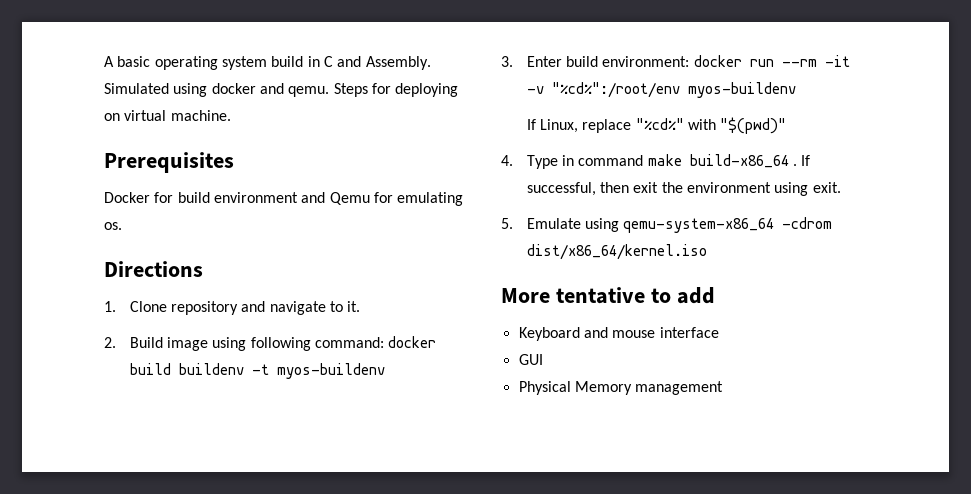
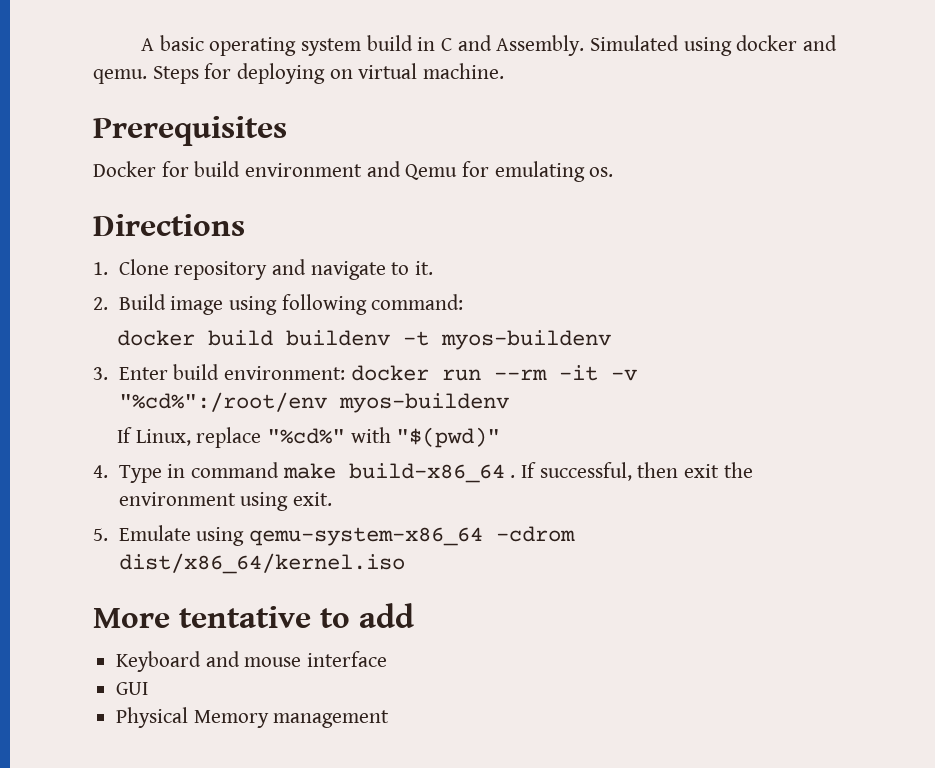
(385, 342) none -> (464, 302) //

